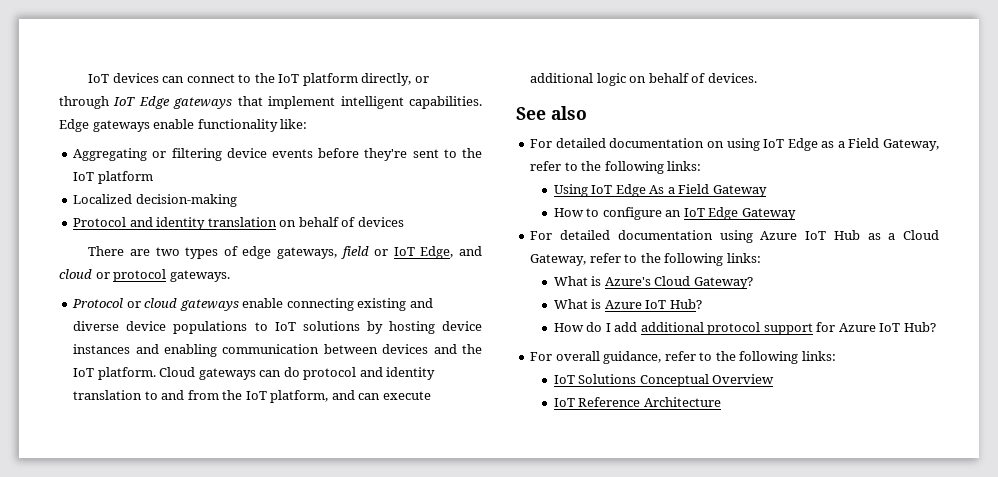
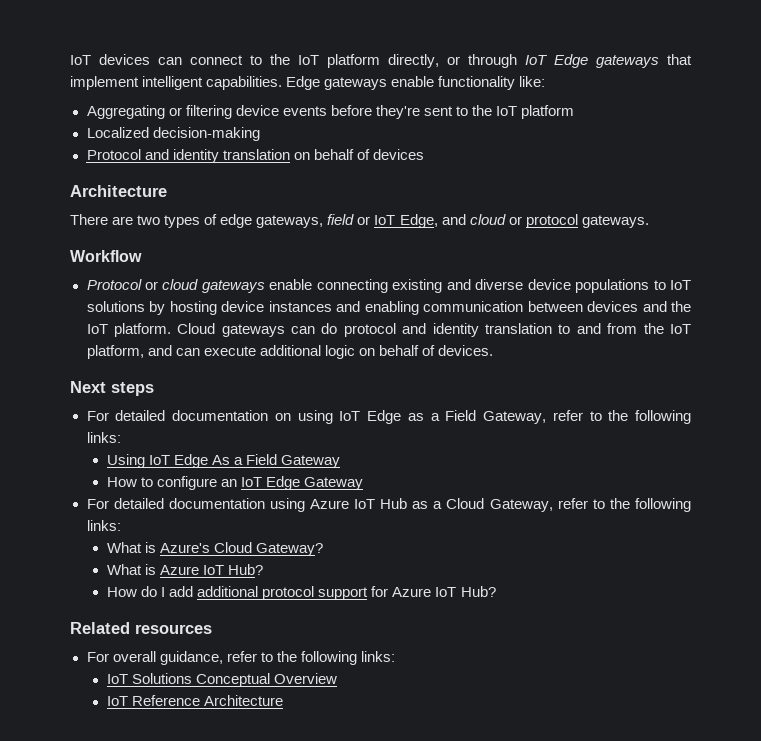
(404, 222) none -> [70,185,167,197] // Architecture
(230, 276) none -> [70,250,142,262] // Workflow
[516,106,587,120] See also -> [70,381,154,396] Next steps
(936, 327) none -> [70,622,212,634] // Related resources

